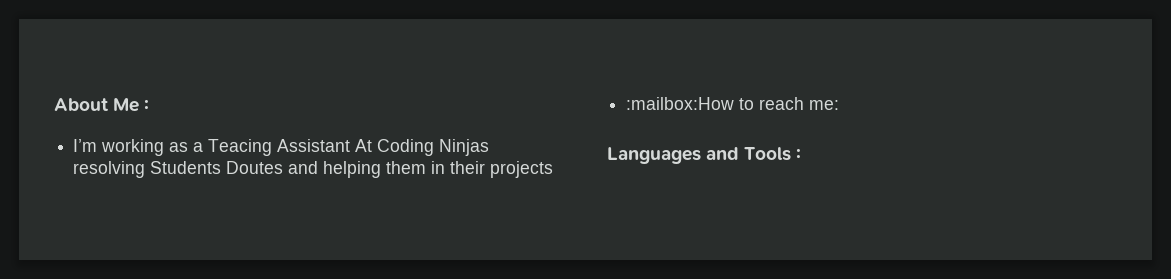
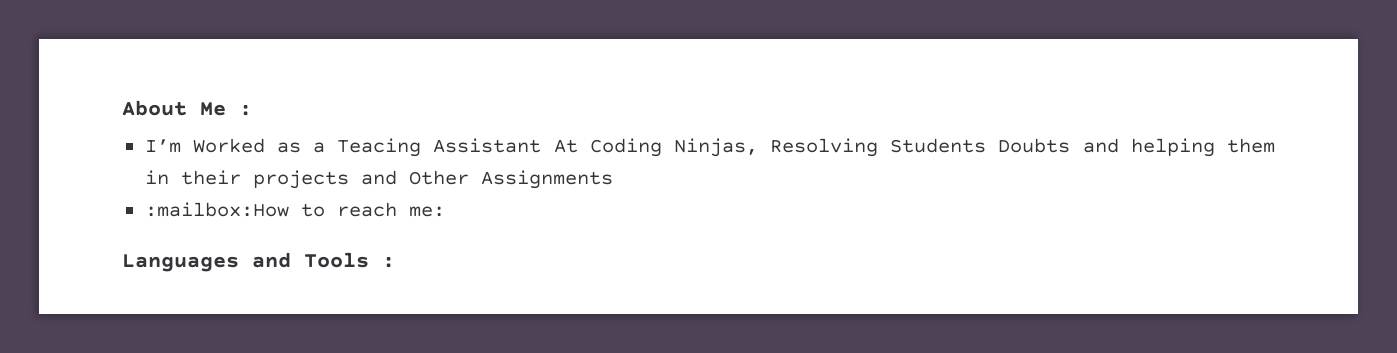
[101,139,165,156] working -> [192,138,265,153] Worked
[439,139,490,156] [73,161,284,178] Ninjas resolving Students Doutes -> [673,138,1071,157] Ninjas, Resolving Students Doubts
(554, 169) none -> [360,170,613,189] and Other Assignments

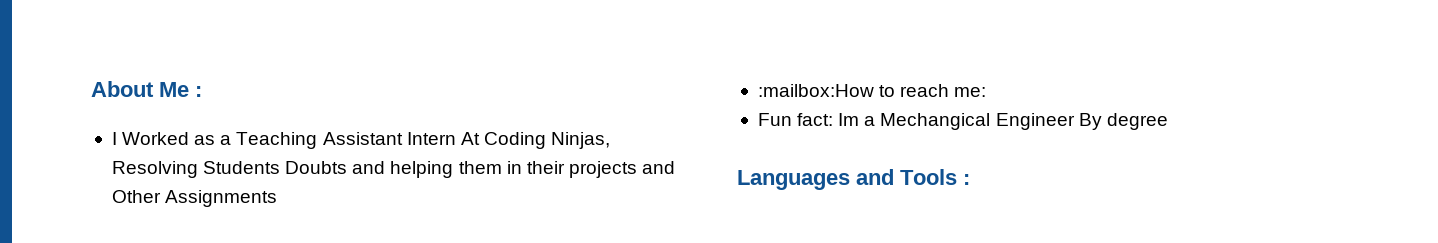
[144,139,181,153] I’m -> [111,132,117,145] I
[337,138,542,157] Teacing Assistant -> [236,132,456,149] Teaching Assistant Intern
(445, 211) none -> [757,113,1168,130] // Fun fact: Im a Mechangical Engineer By degree

